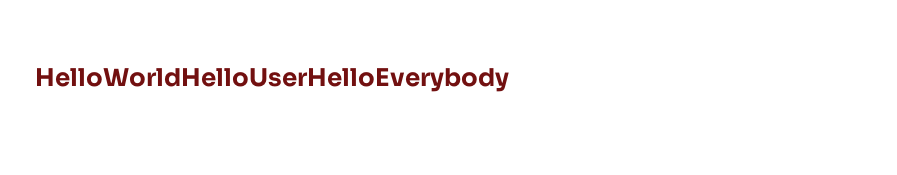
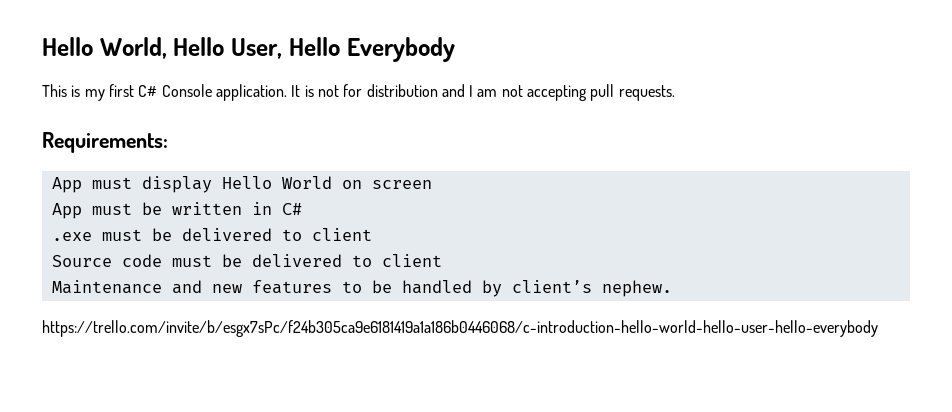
[35,68,509,92] HelloWorldHelloUserHelloEverybody -> [42,37,455,62] [42,84,675,101] [42,132,168,153] [51,176,432,193] [51,202,302,219] [51,228,372,241] [51,254,442,267] [51,280,672,297] [42,320,878,337] Hello World, Hello User, Hello Everybody // This is my first C# Console application. It is not for distribution and I am not accepting pull requests. // Requirements: // App must display Hello World on screen // App must be written in C# // .exe must be delivered to client // Source code must be delivered to client // Maintenance and new features to be handled by client’s nephew. // https://trello.com/invite/b/esgx7sPc/f24b305ca9e6181419a1a186b0446068/c-introduction-hello-world-hello-user-hello-everybody

